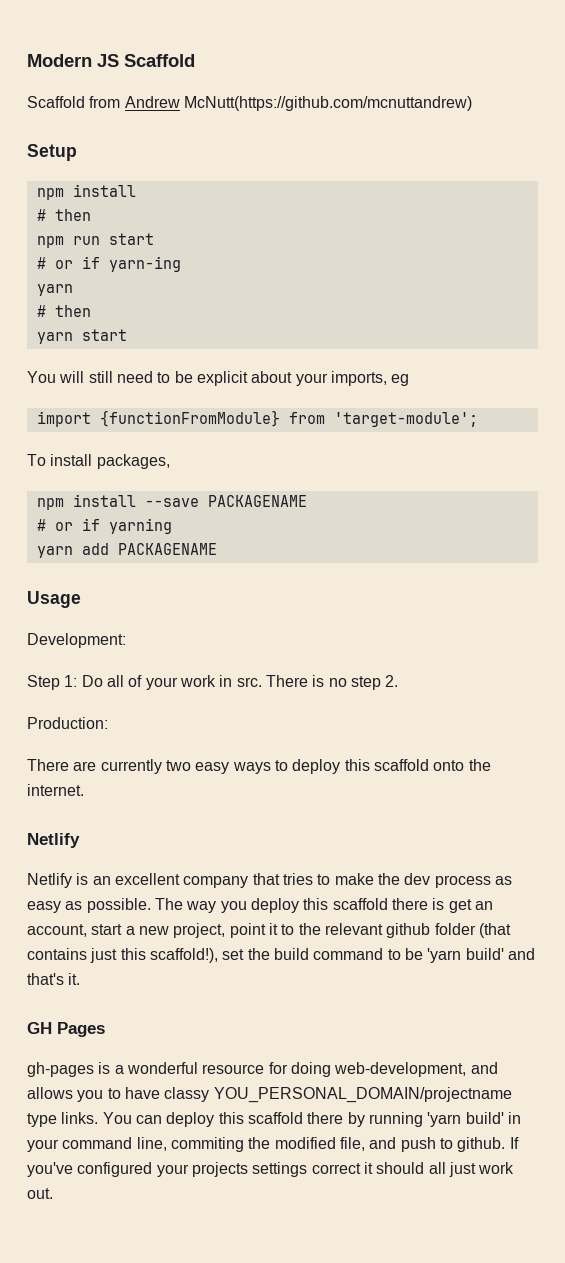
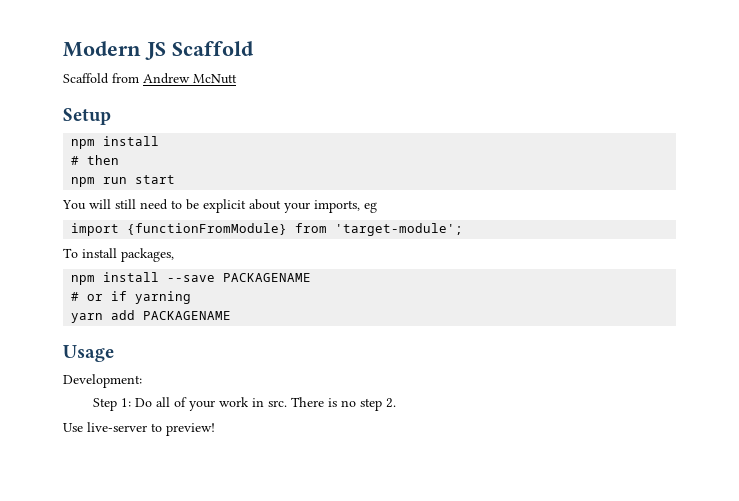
[183,96,472,111] McNutt(https://github.com/mcnuttandrew) -> [193,74,237,84] McNutt
[36,256,181,272] [36,284,73,296] [36,305,91,317] [36,329,127,344] // # or if yarn-ing // yarn // # then // yarn start -> (176, 179) none
[27,717,108,729] [27,759,491,774] [27,784,84,796] [27,833,80,848] [27,873,512,888] [27,898,493,913] [27,923,511,938] [27,948,535,963] [27,973,81,985] [27,1022,105,1037] [27,1062,498,1077] [27,1087,512,1103] [27,1112,521,1127] [27,1137,519,1152] [27,1162,515,1177] [27,1188,53,1199] Production: // There are currently two easy ways to deploy this scaffold onto the internet. // Netlify // Netlify is an excellent company that tries to make the dev process as easy as possible. The way you deploy this scaffold there is get an account, start a new project, point it to the relevant github folder (that contains just this scaffold!), set the build command to be 'yarn build' and that's it. // GH Pages // gh-pages is a wonderful resource for doing web-development, and allows you to have classy YOU_PERSONAL_DOMAIN/projectname type links. You can deploy this scaffold there by running 'yarn build' in your command line, commiting the modified file, and push to github. If you've configured your projects settings correct it should all just work out. -> [63,422,215,436] Use live-server to preview!

